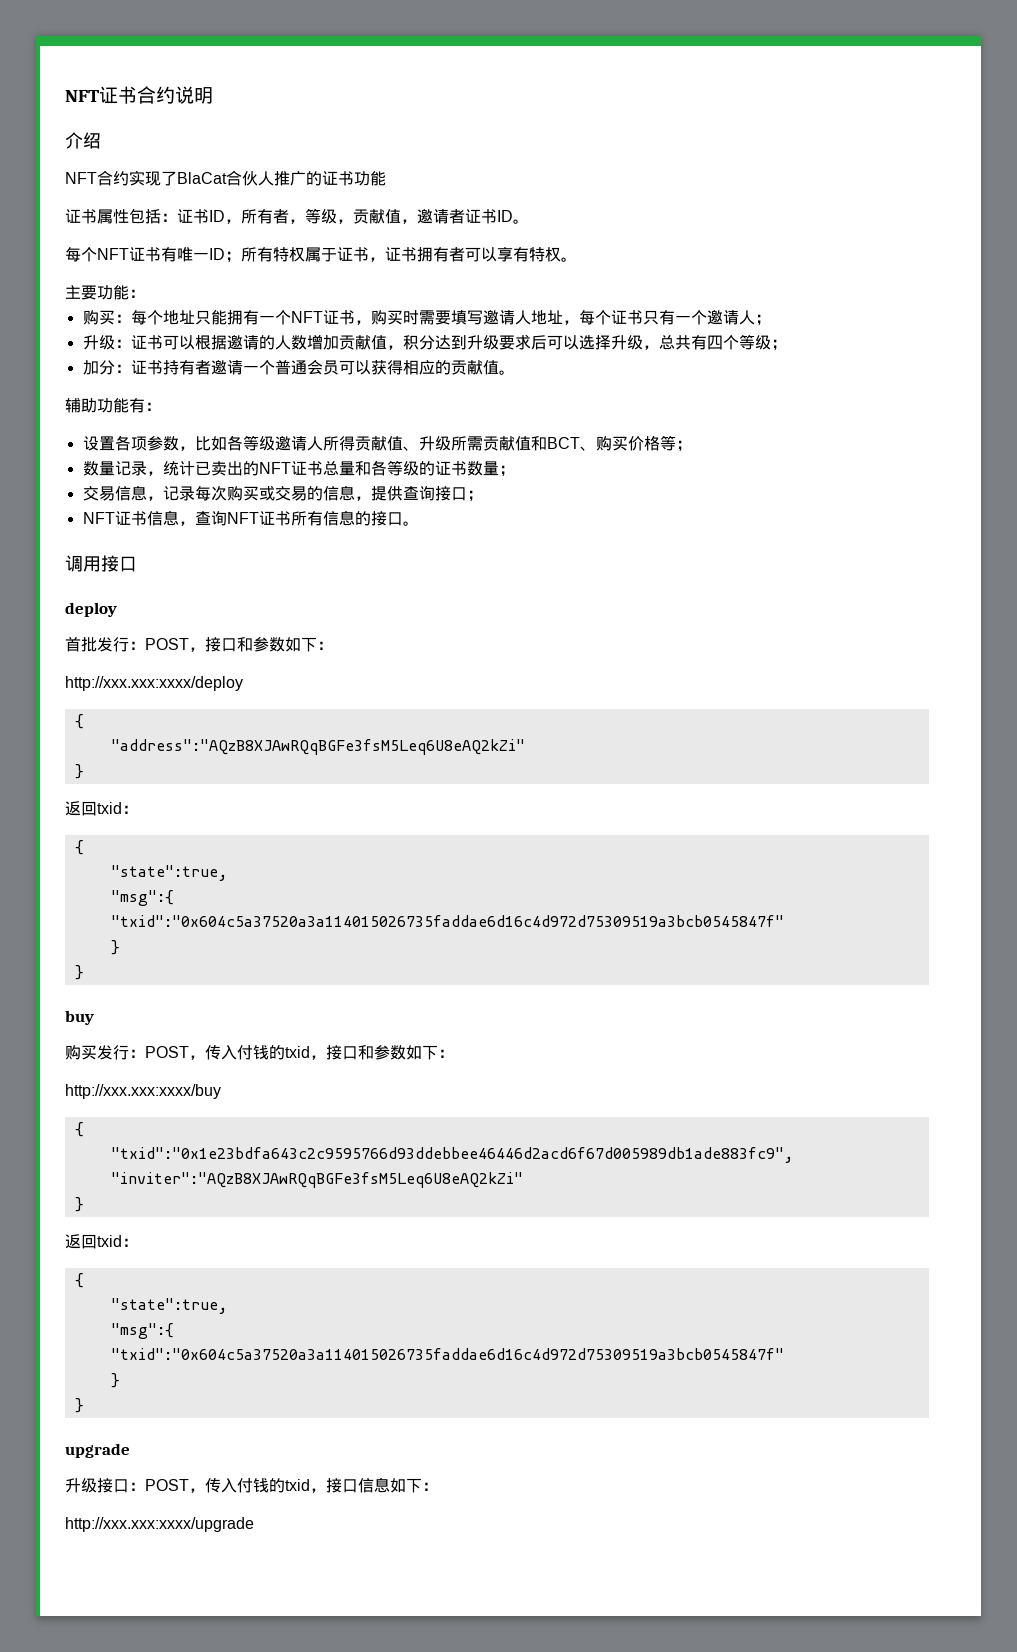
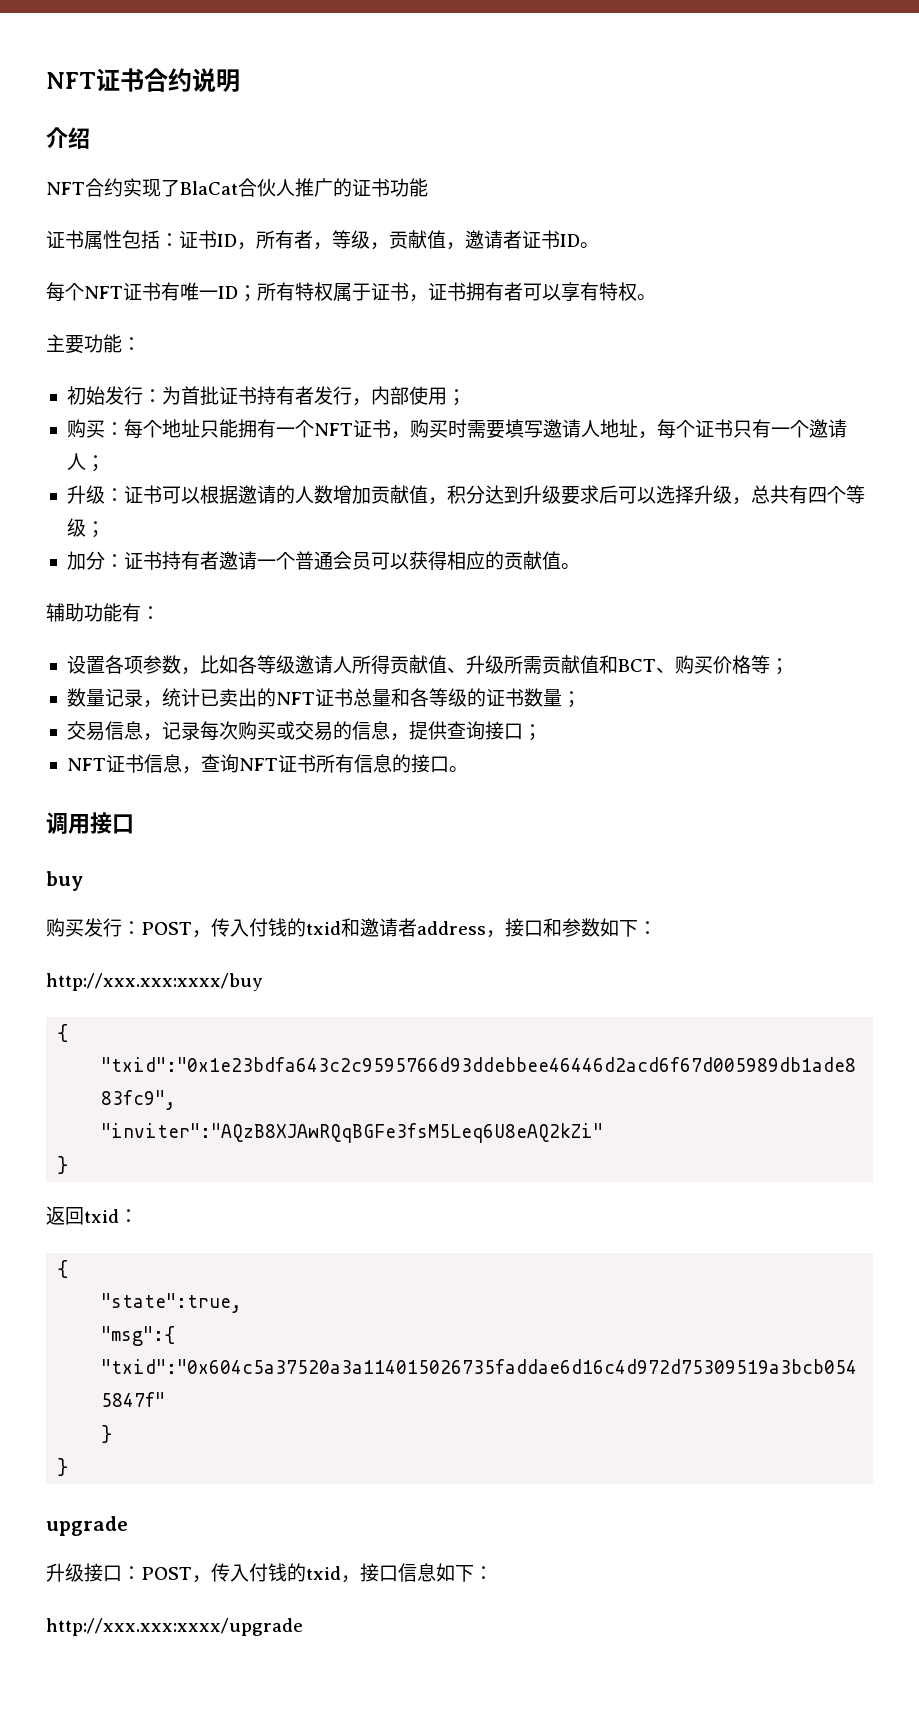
(145, 293) none -> [66,386,466,406] // 初始发行：为首批证书持有者发行，内部使用；
[65,602,117,617] [65,637,333,652] [65,676,243,691] [74,714,84,729] [110,739,525,755] [74,764,84,779] [65,801,138,816] [74,840,84,855] [110,865,227,881] [110,890,174,906] [110,915,784,927] [110,940,120,955] [74,965,84,980] // deploy // 首批发行：POST，接口和参数如下： // http://xxx.xxx:xxxx/deploy // { // "address":"AQzB8XJAwRQqBGFe3fsM5Leq6U8eAQ2kZi" // } // 返回txid： // { // "state":true, // "msg":{ // "txid":"0x604c5a37520a3a114015026735faddae6d16c4d972d75309519a3bcb0545847f" // } // } -> (134, 824) none
(310, 1052) none -> [341,918,486,937] 和邀请者address

